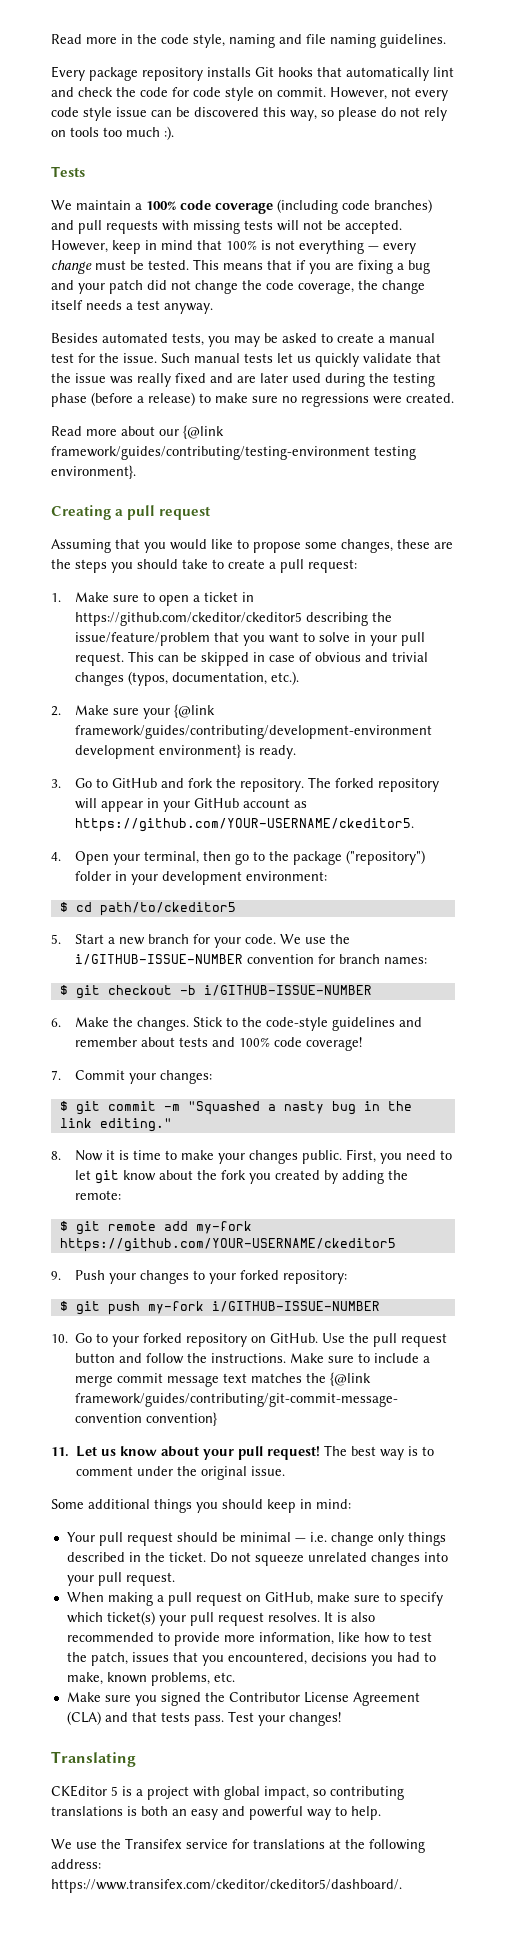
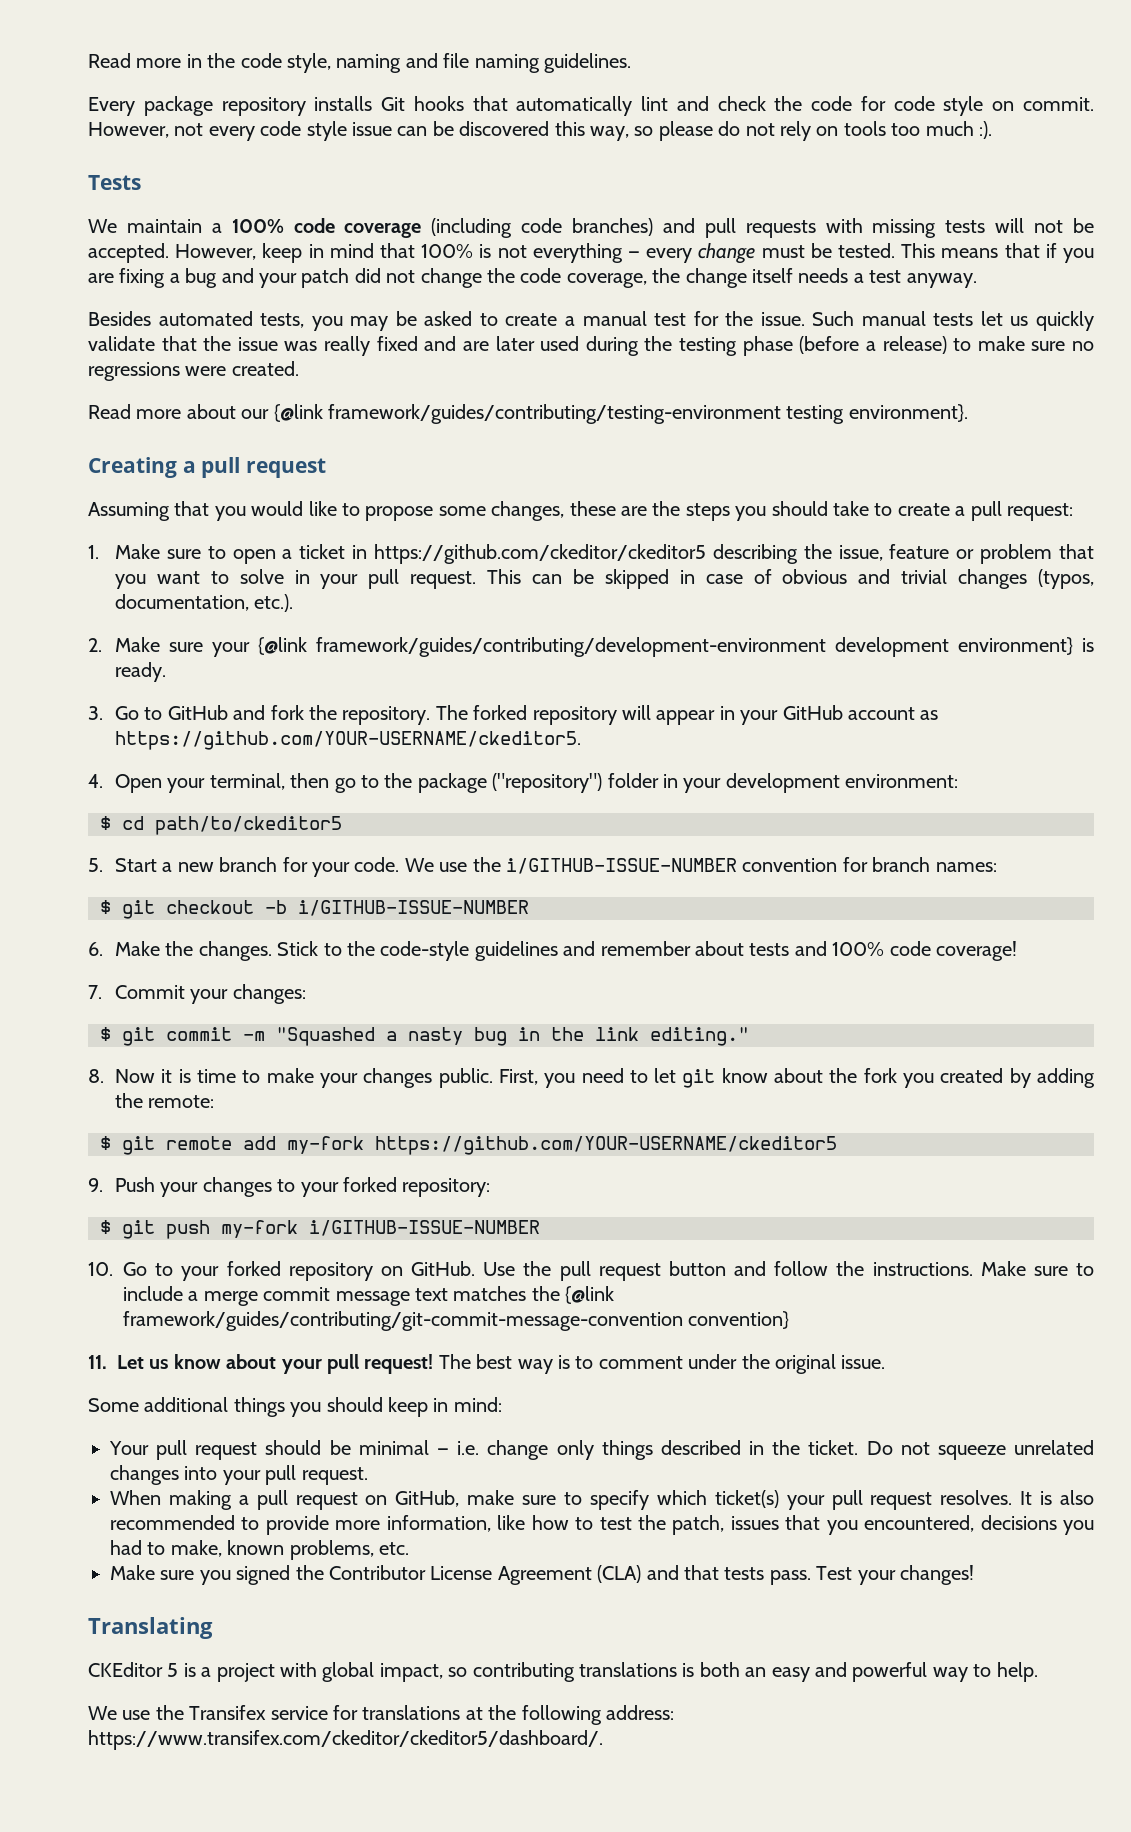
[75,632,211,646] issue/feature/problem -> [838,544,1053,564] issue, feature or problem

